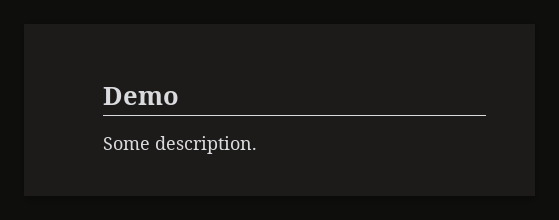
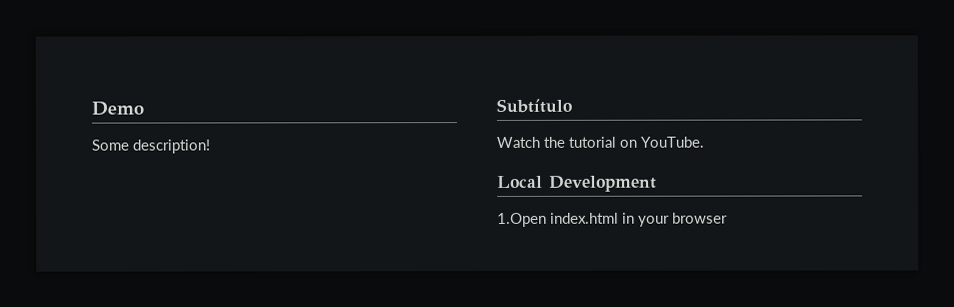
[155,136,257,154] description. -> [132,139,210,154] [496,98,572,113] [496,136,704,148] [497,175,657,192] [497,212,728,227] description! // Subtítulo // Watch the tutorial on YouTube. // Local Development // 1.Open index.html in your browser

